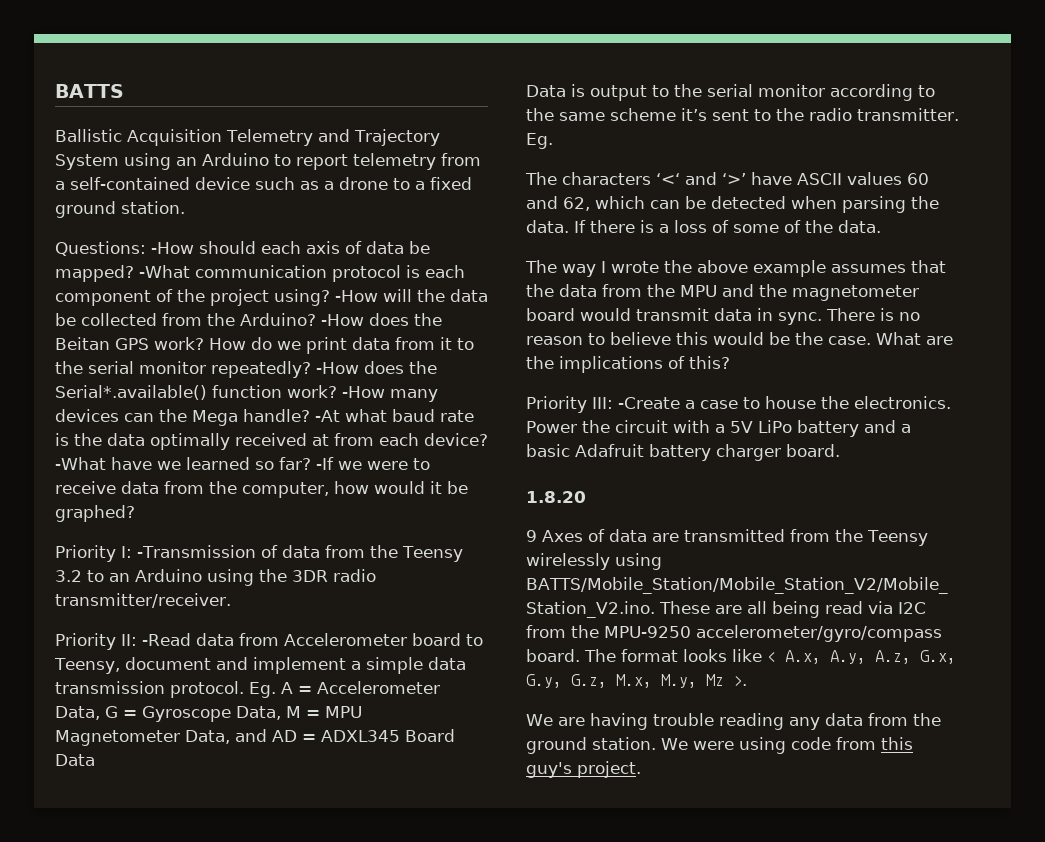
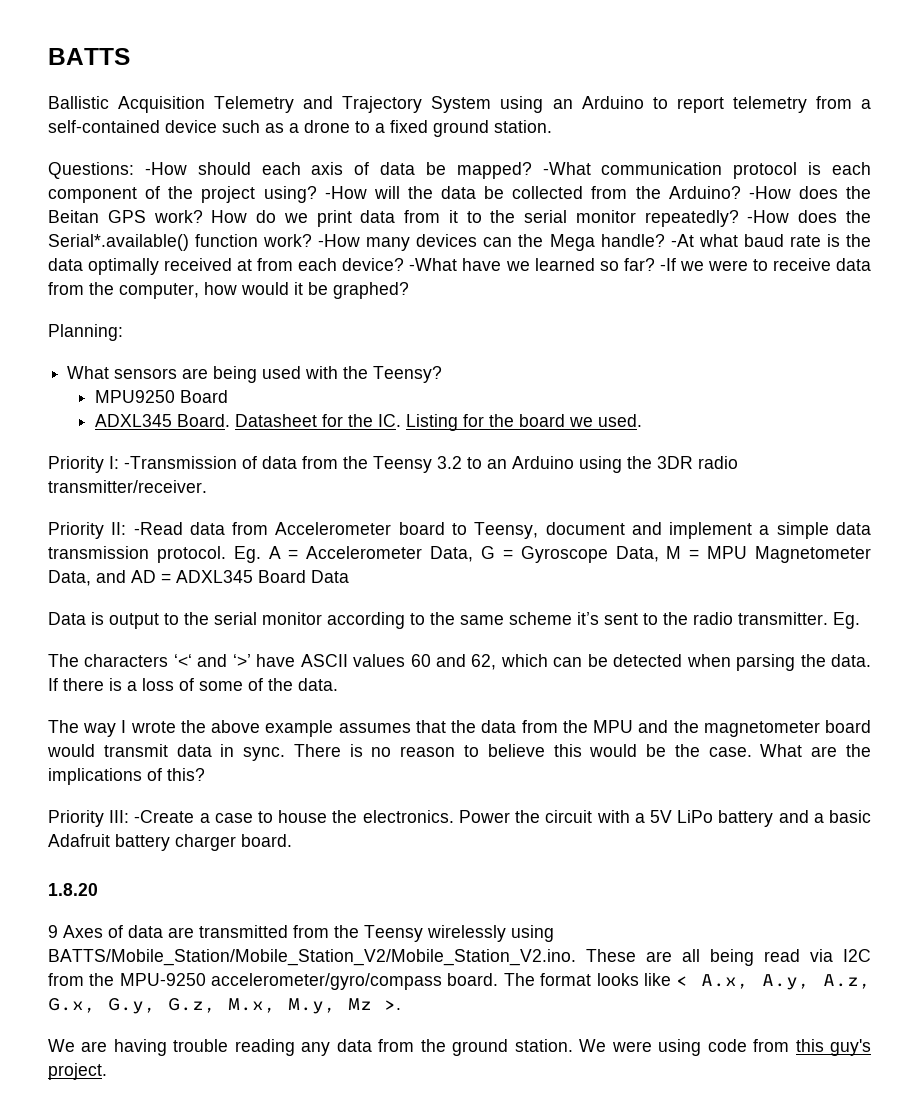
(135, 513) none -> [48,324,123,341] [67,366,443,383] [94,390,228,403] [94,414,642,431] // Planning: // What sensors are being used with the Teensy? // MPU9250 Board // ADXL345 Board. Datasheet for the IC. Listing for the board we used.

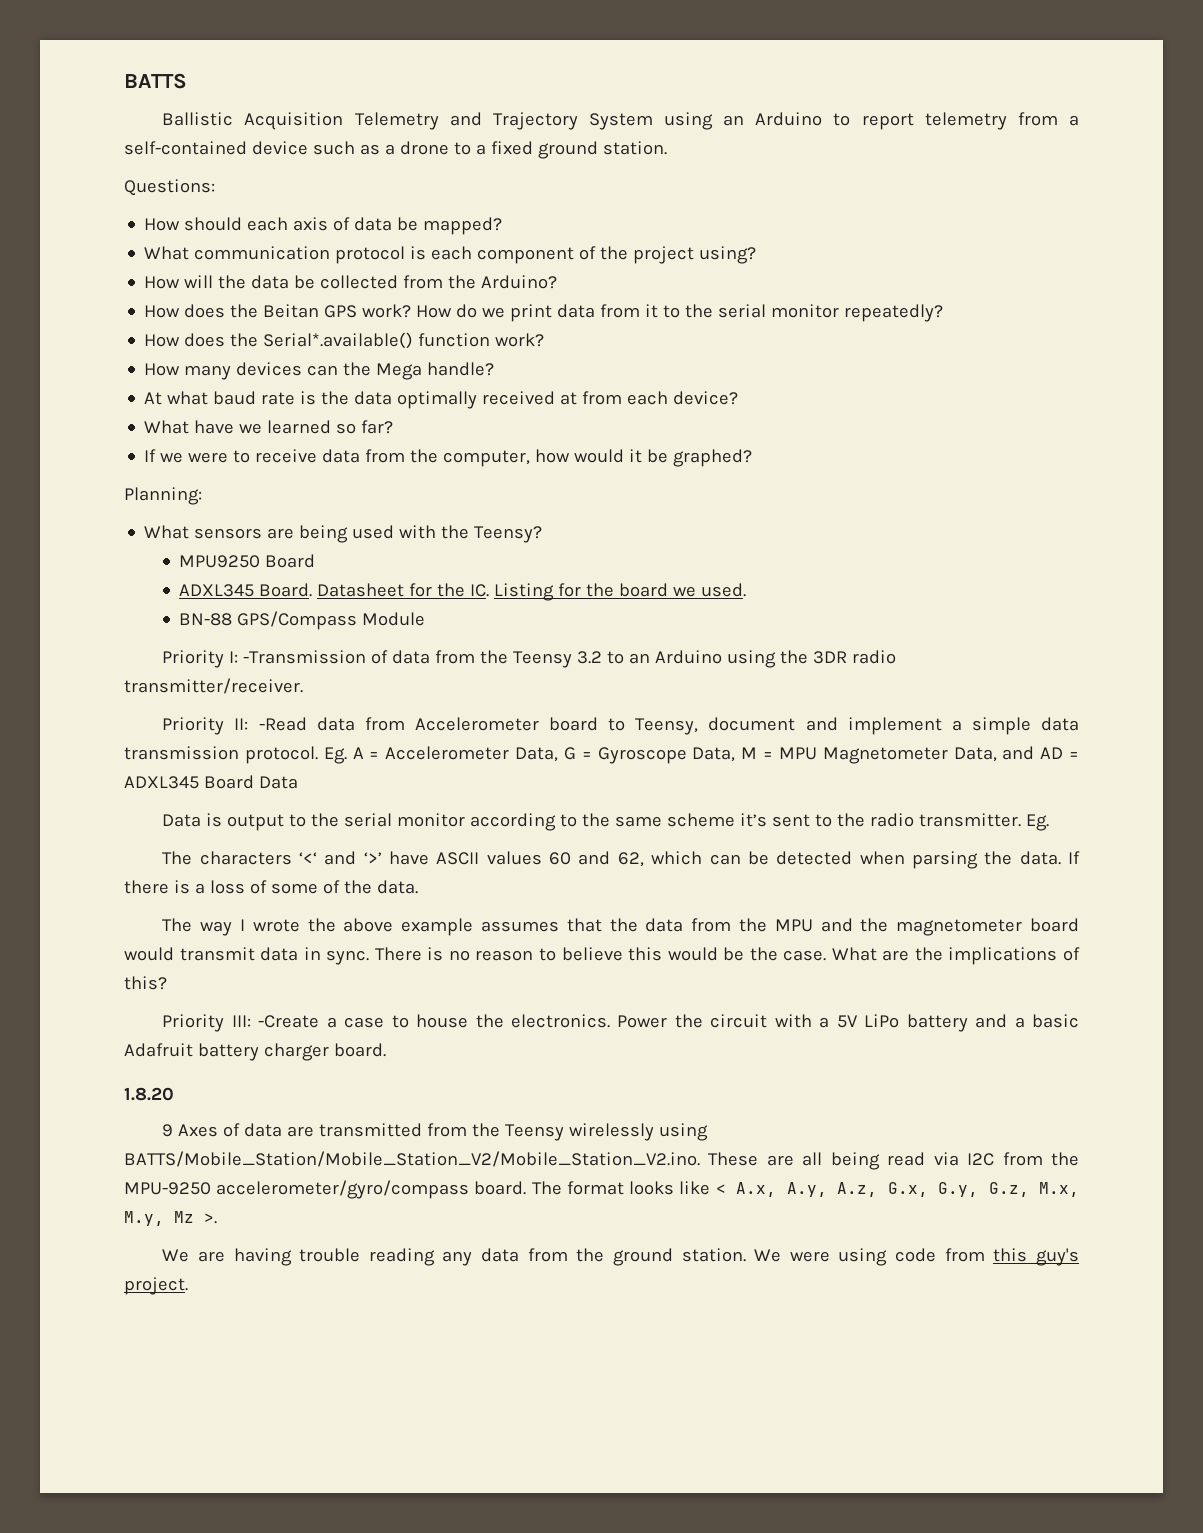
[144,162,187,175] -How -> [144,218,181,231] // How
[542,162,591,175] -What -> [144,246,190,260] // What
[324,186,367,199] -How -> [144,276,181,289] // How
[748,186,791,199] -How -> [144,305,181,318] // How
[747,210,790,223] -How -> [144,334,181,347] // How
[318,234,361,247] -How -> [144,363,181,376] // How
[670,234,694,247] -At -> [144,392,163,405] // At
[409,258,458,271] -What -> [144,420,190,434] // What
[659,258,676,271] -If -> [144,449,157,462] // If
(642, 420) none -> [179,611,426,630] // BN-88 GPS/Compass Module

